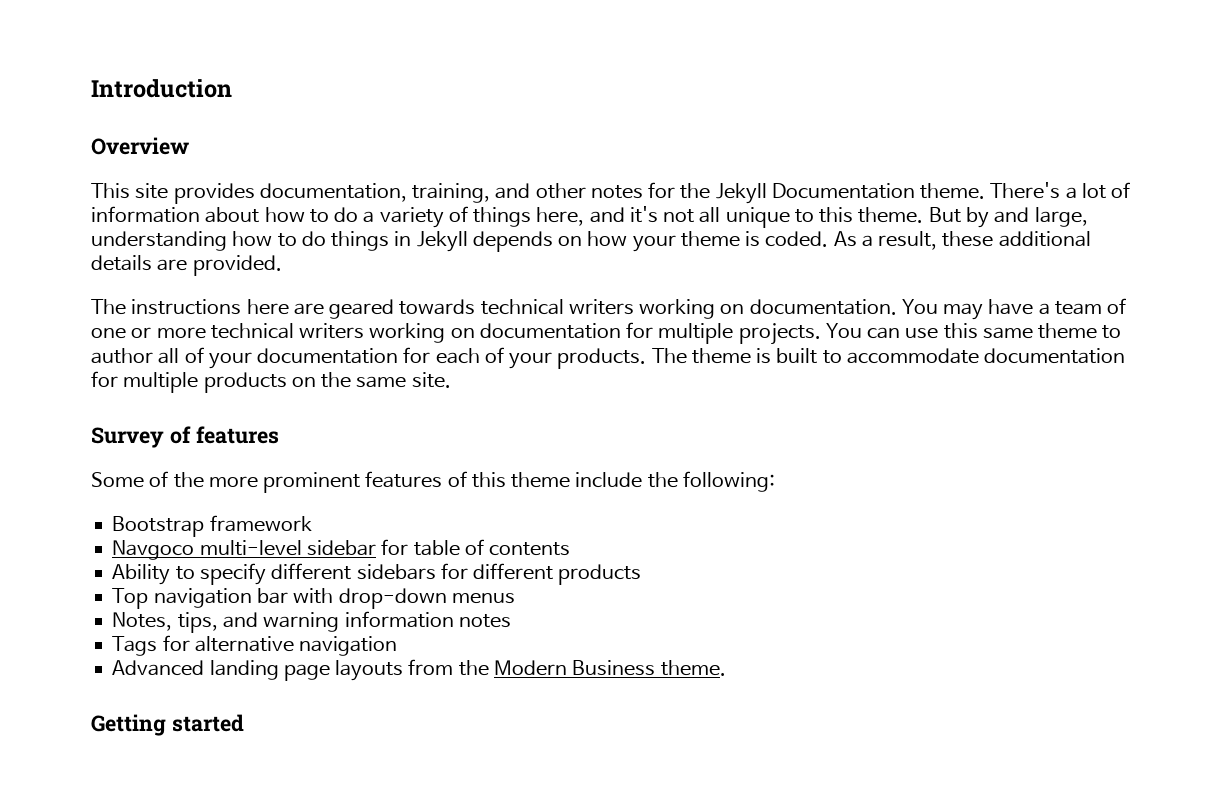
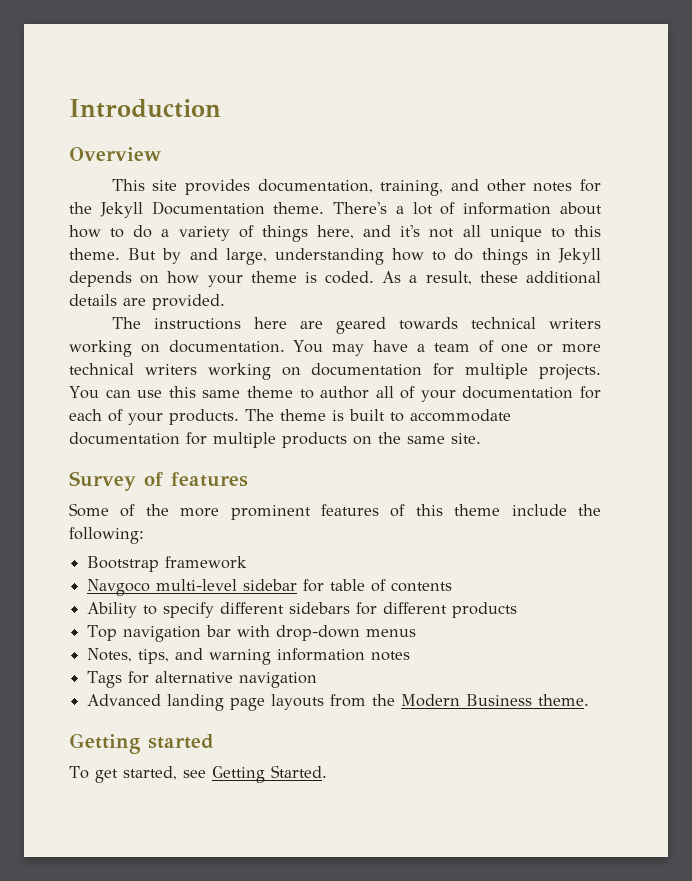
(244, 723) none -> [69,765,327,783] // To get started, see Getting Started.

